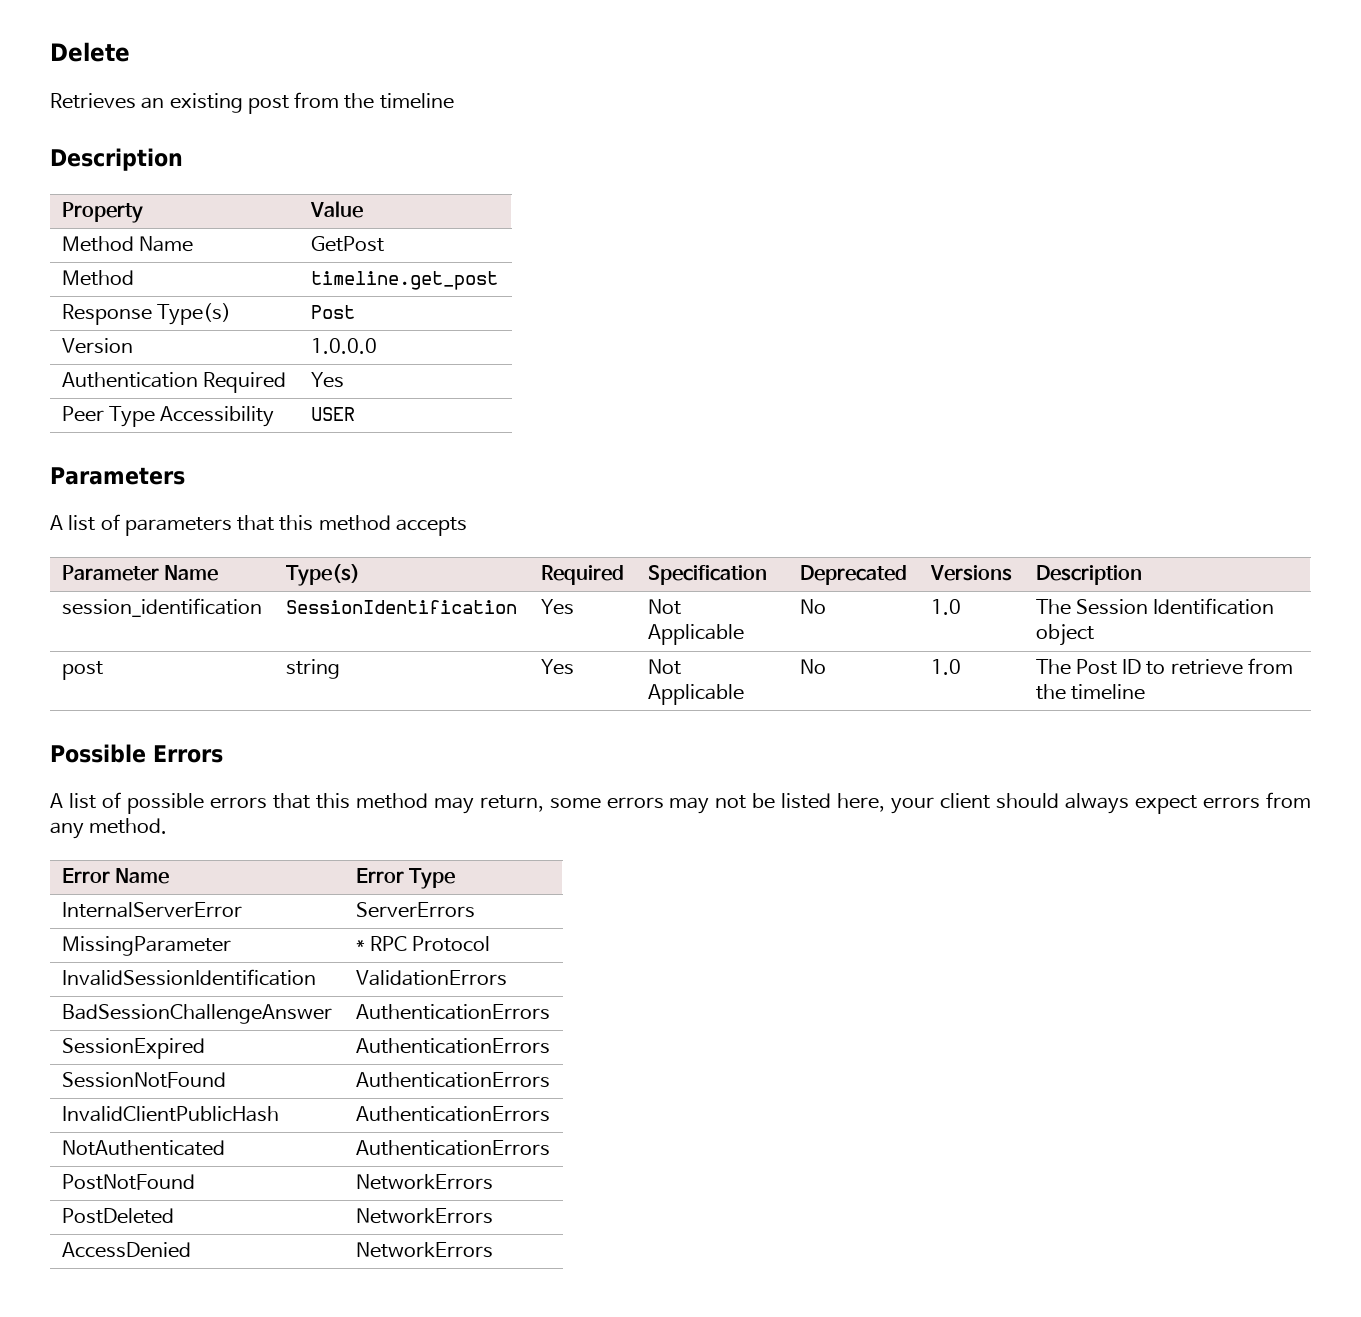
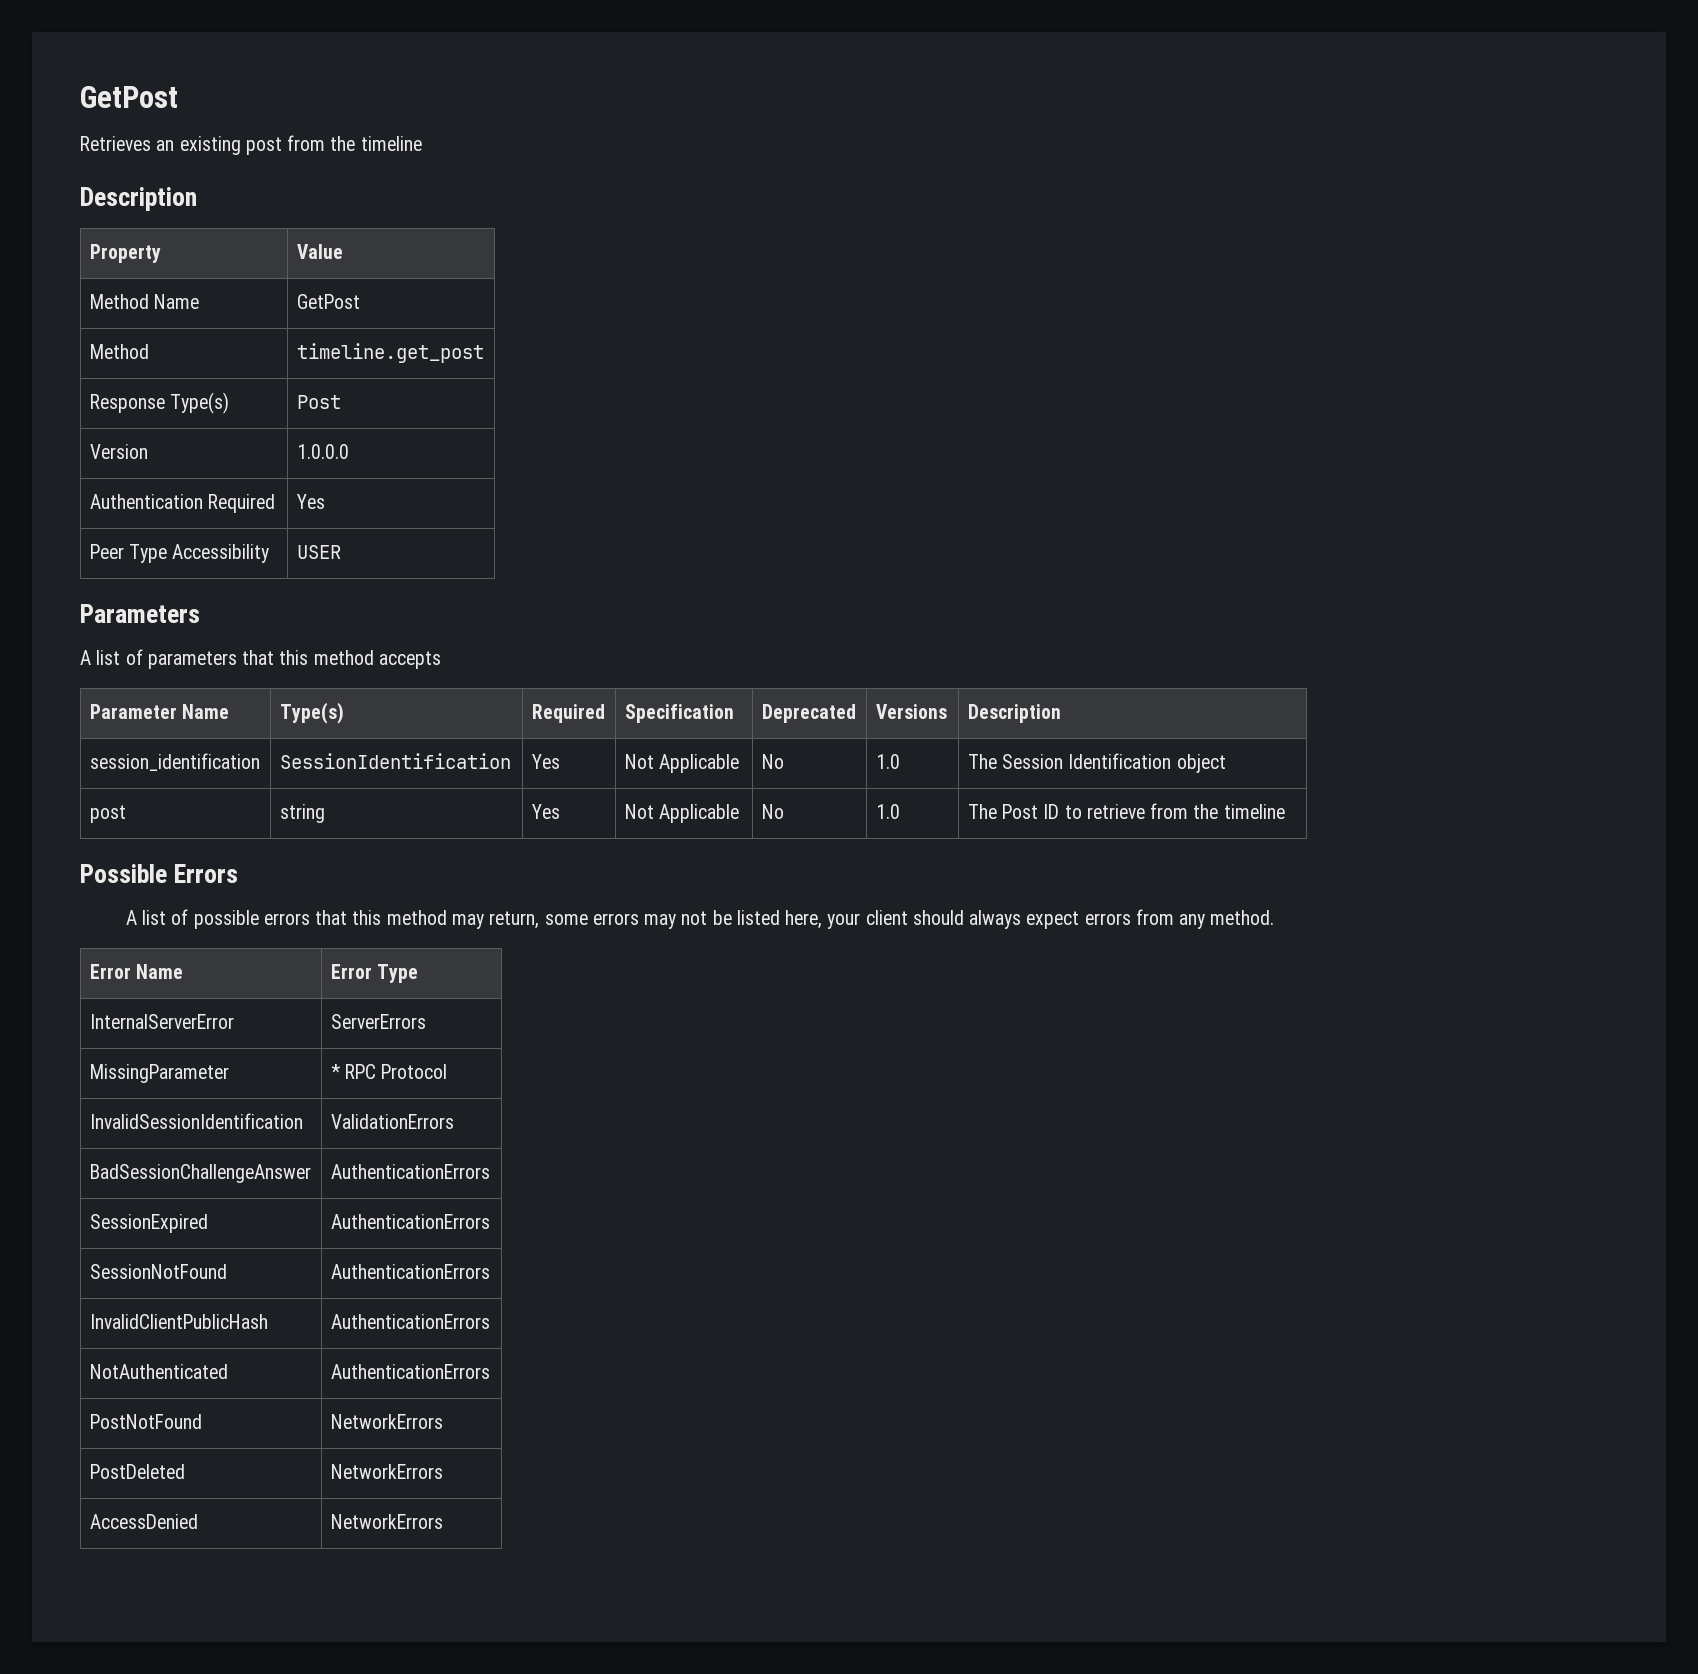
[50,42,130,62] Delete -> [80,86,178,108] GetPost

